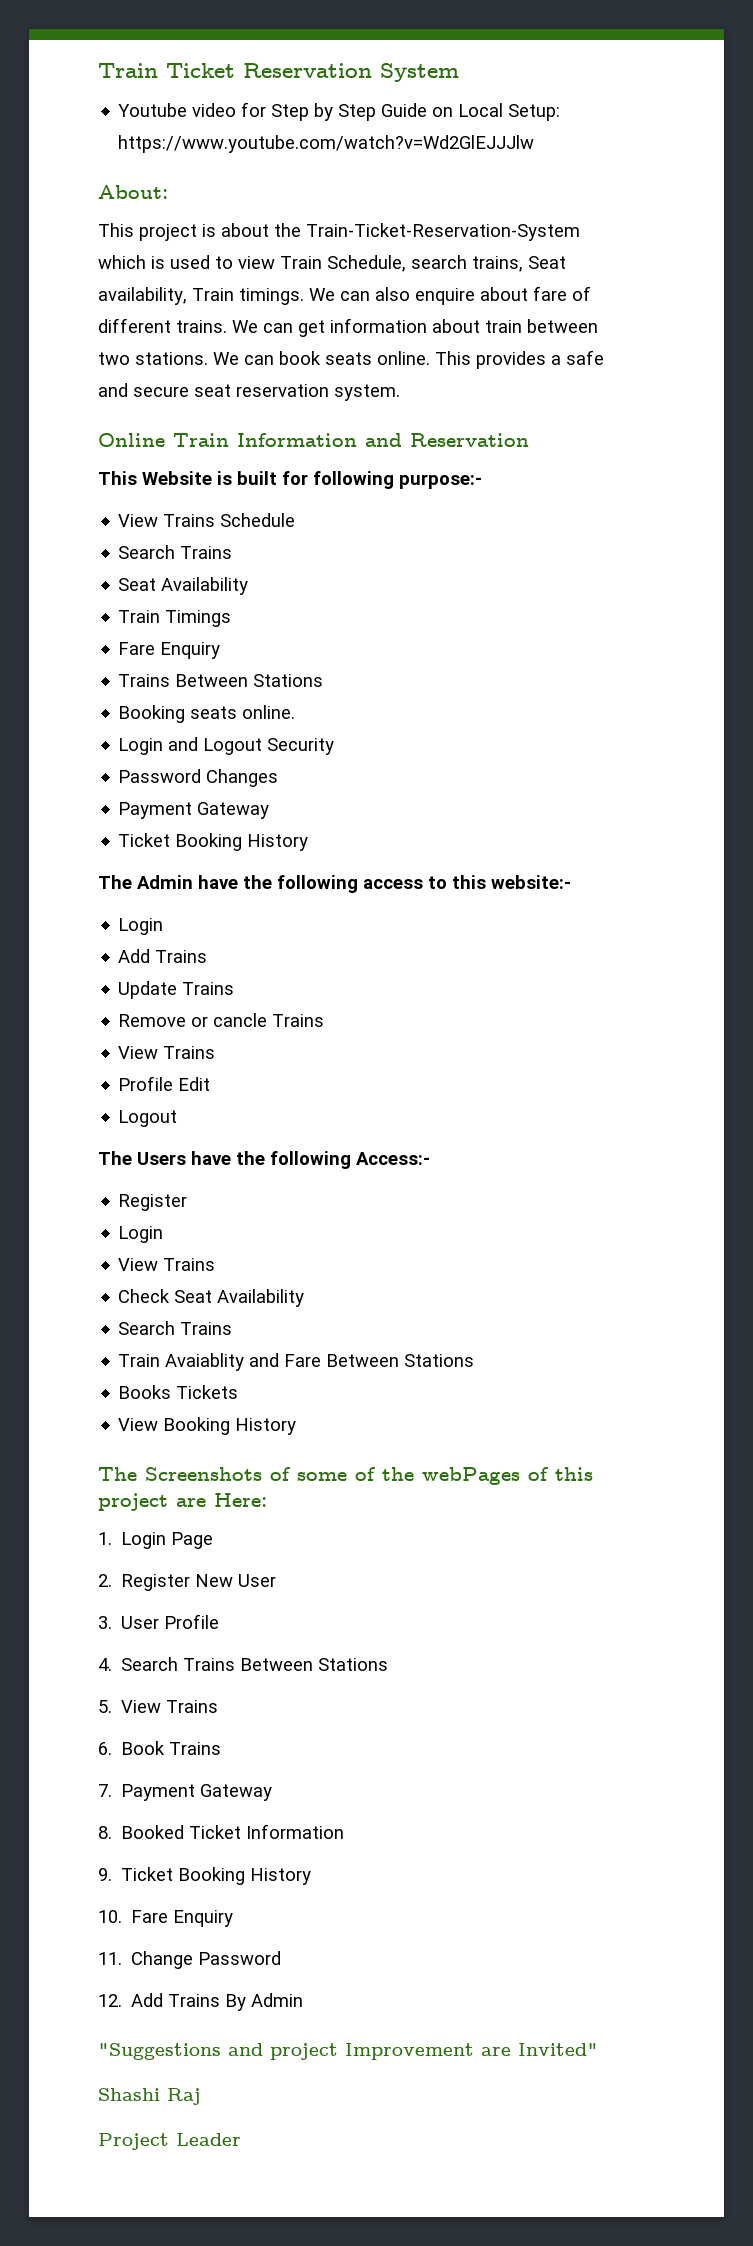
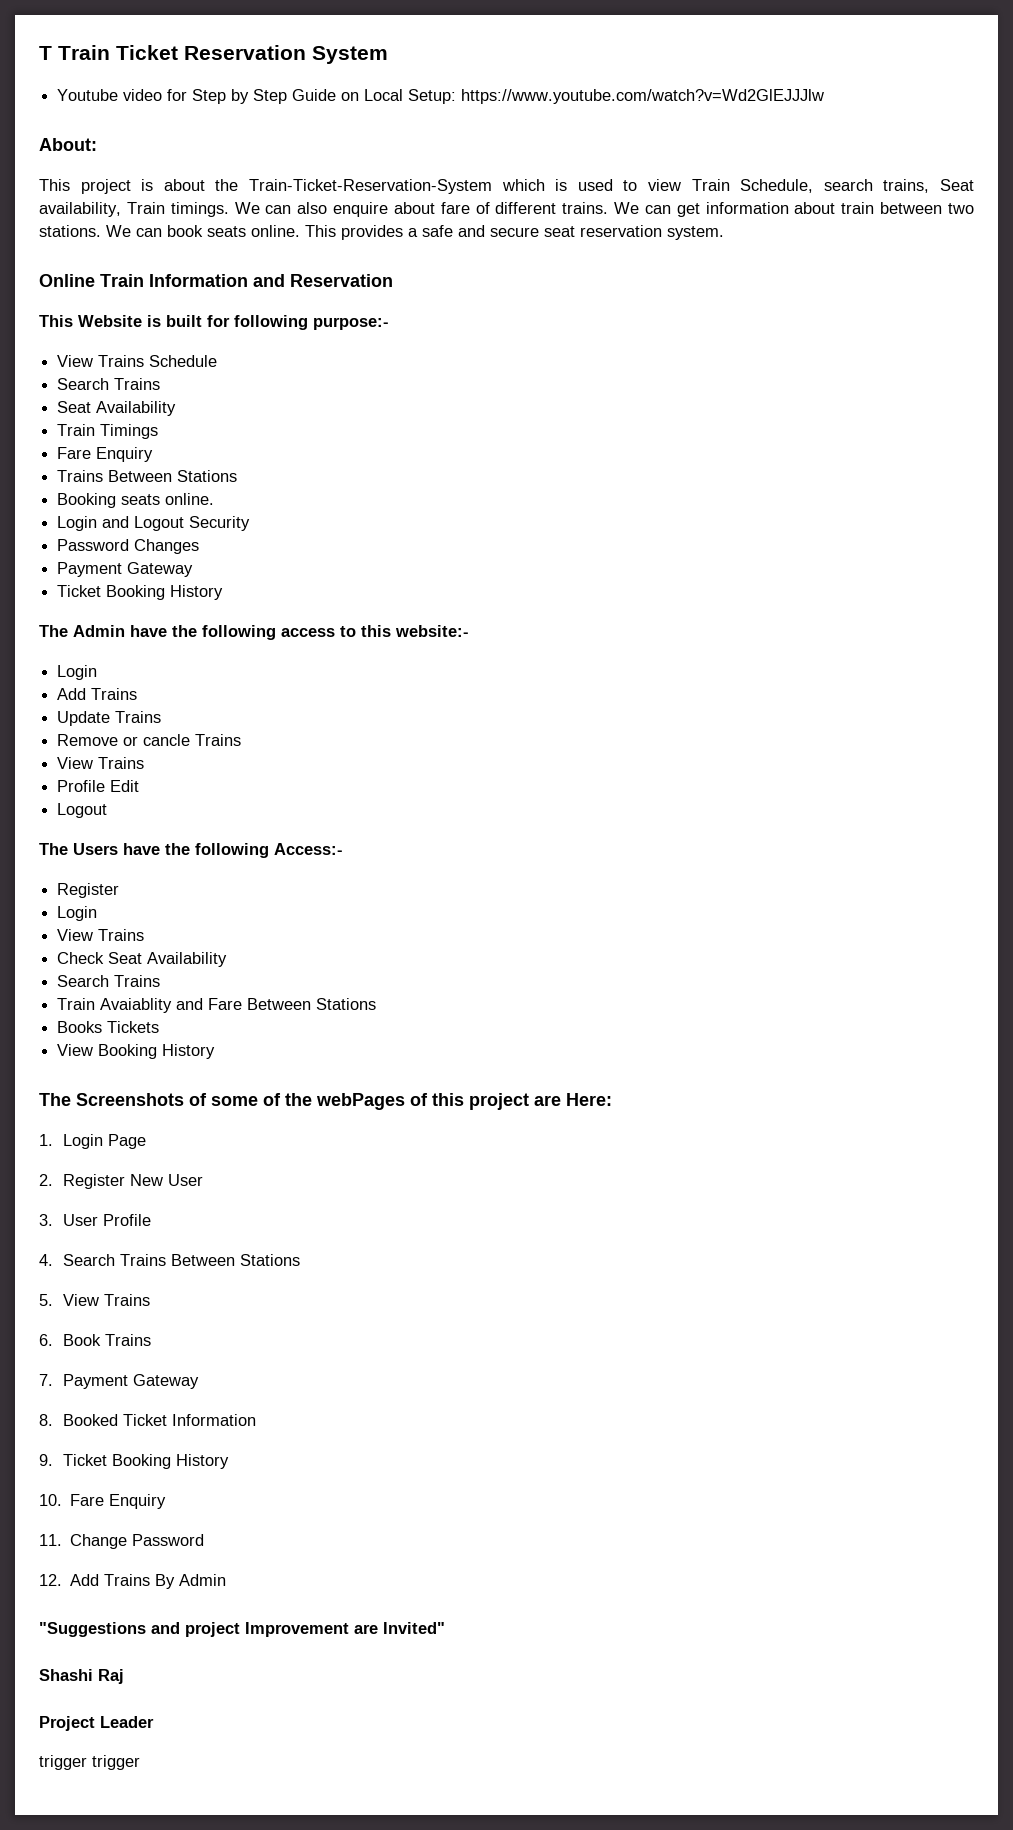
(98, 70) none -> [39,46,52,60] T
(241, 2139) none -> [39,1755,140,1770] // trigger trigger

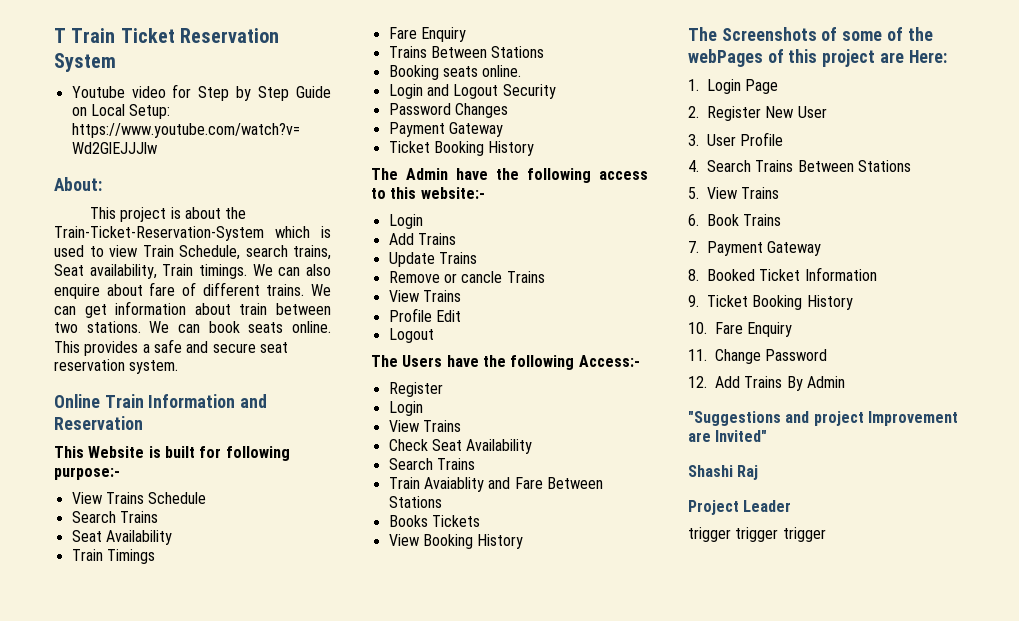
(140, 1762) none -> [782,527,826,542] trigger

